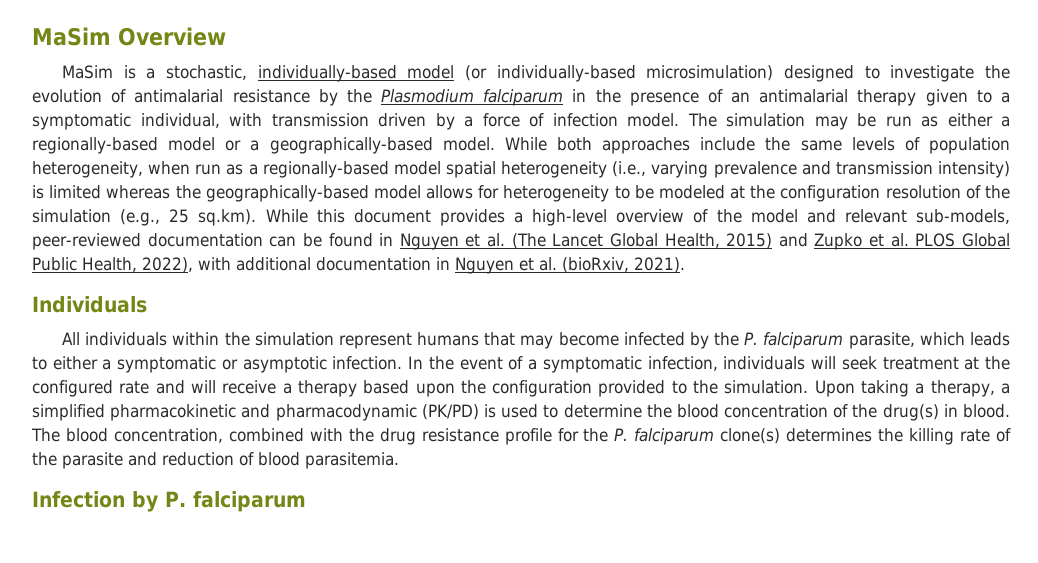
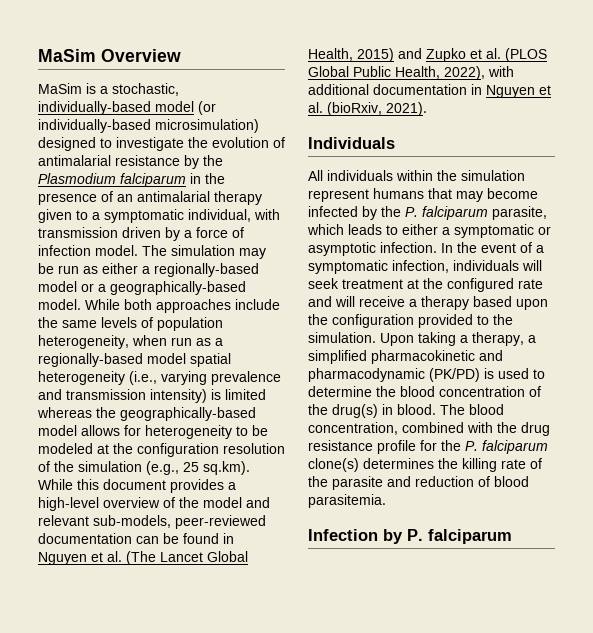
[915,233,956,247] PLOS -> [505,48,547,62] (PLOS

